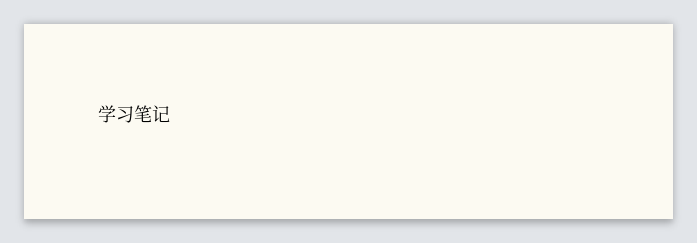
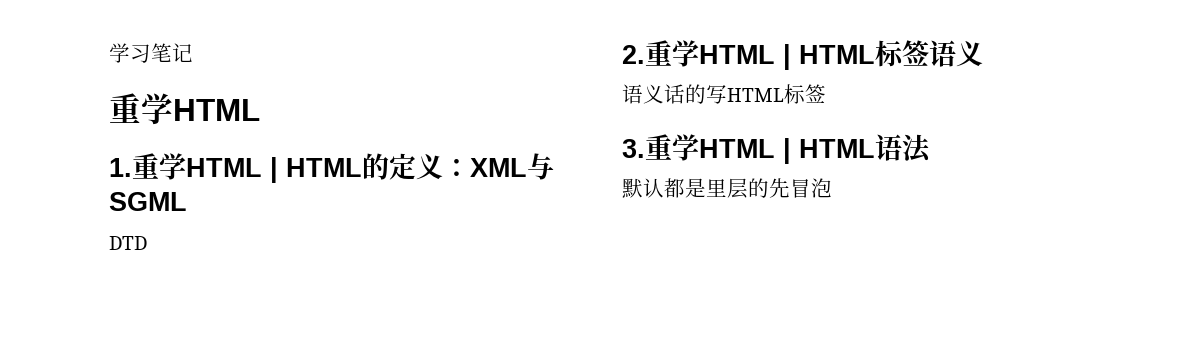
(170, 114) none -> [109,93,260,125] [109,153,554,183] [109,192,187,211] [109,236,147,250] [622,40,983,70] [622,84,826,104] [622,134,932,164] [622,178,832,199] // 重学HTML // 1.重学HTML | HTML的定义：XML与SGML // DTD // 2.重学HTML | HTML标签语义 // 语义话的写HTML标签 // 3.重学HTML | HTML语法 // 默认都是里层的先冒泡

